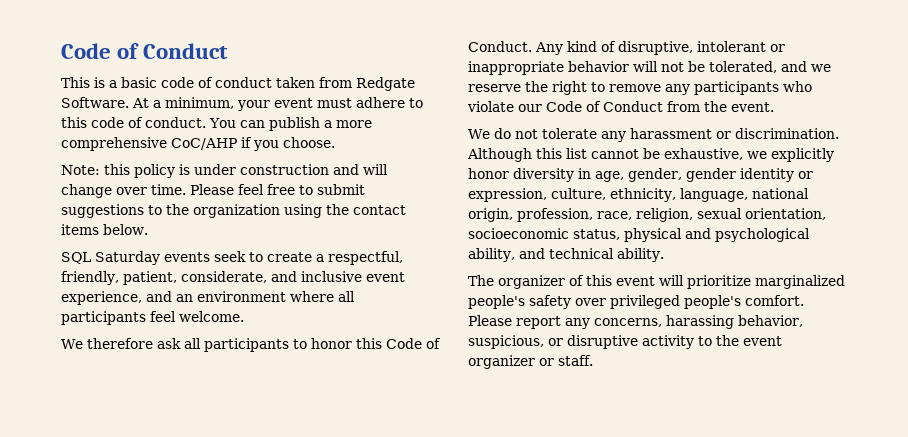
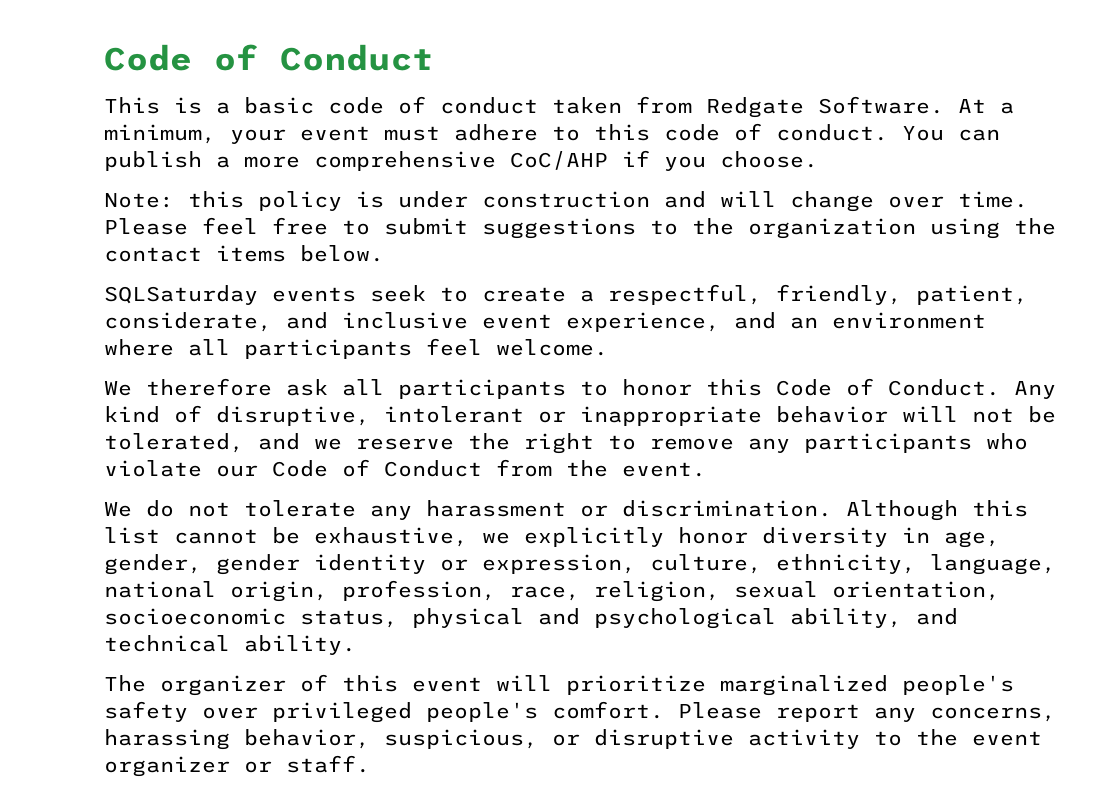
[61,251,160,265] SQL Saturday -> [104,285,258,305] SQLSaturday

